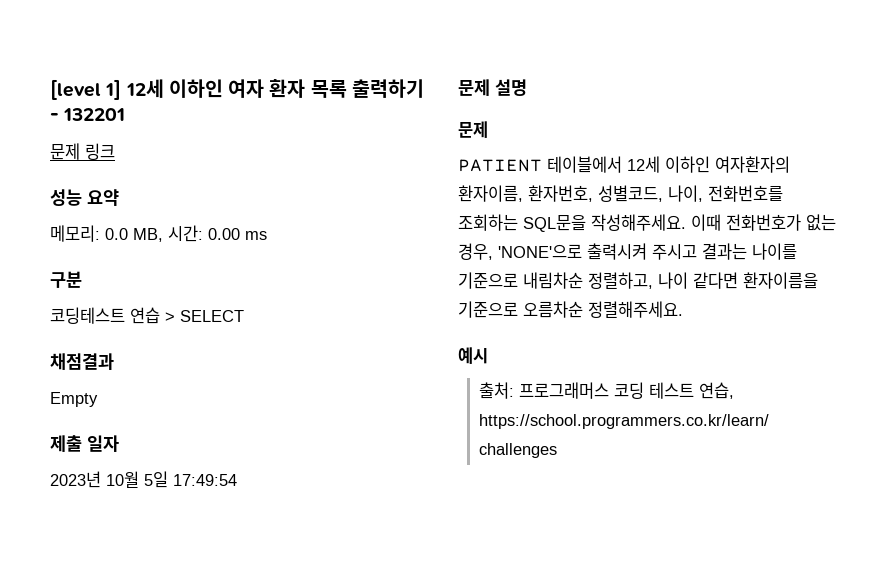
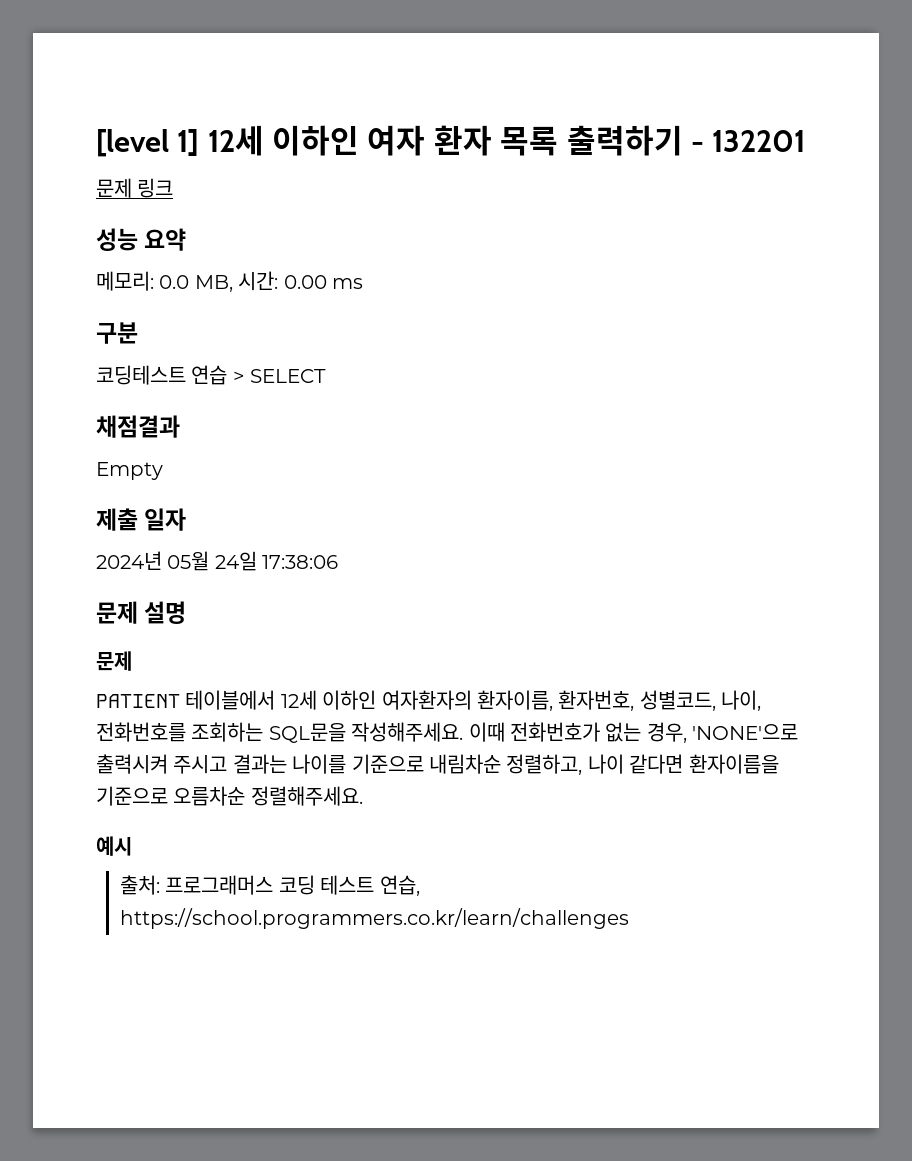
[50,471,237,488] 2023년 10월 5일 17:49:54 -> [96,551,339,571] 2024년 05월 24일 17:38:06

